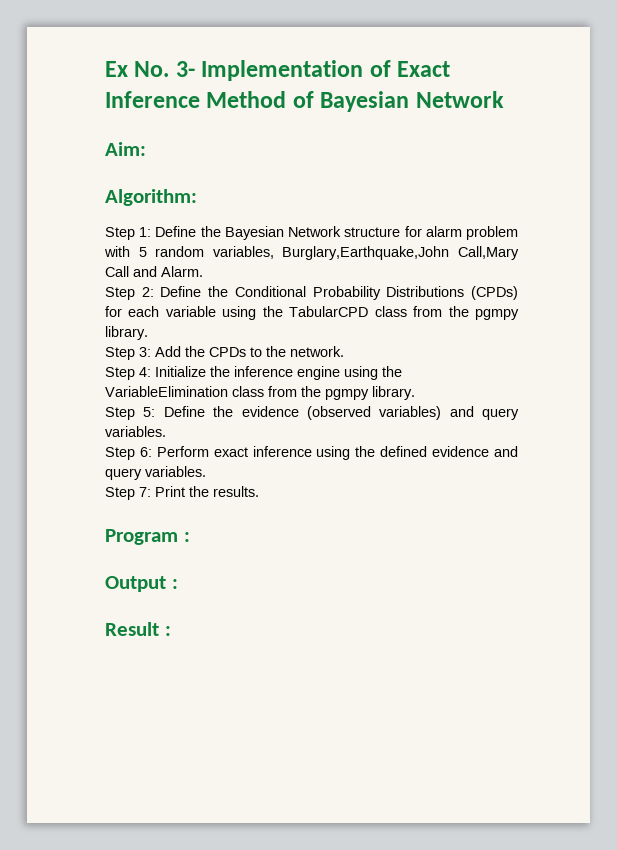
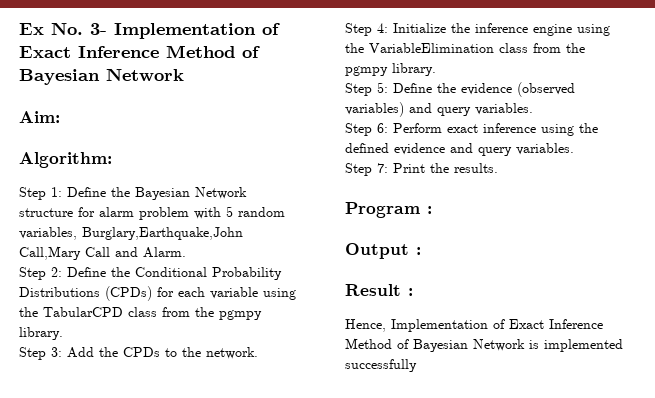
(171, 631) none -> [345,319,603,332] [345,338,623,352] [345,359,417,372] // Hence, Implementation of Exact Inference Method of Bayesian Network is implemented successfully

